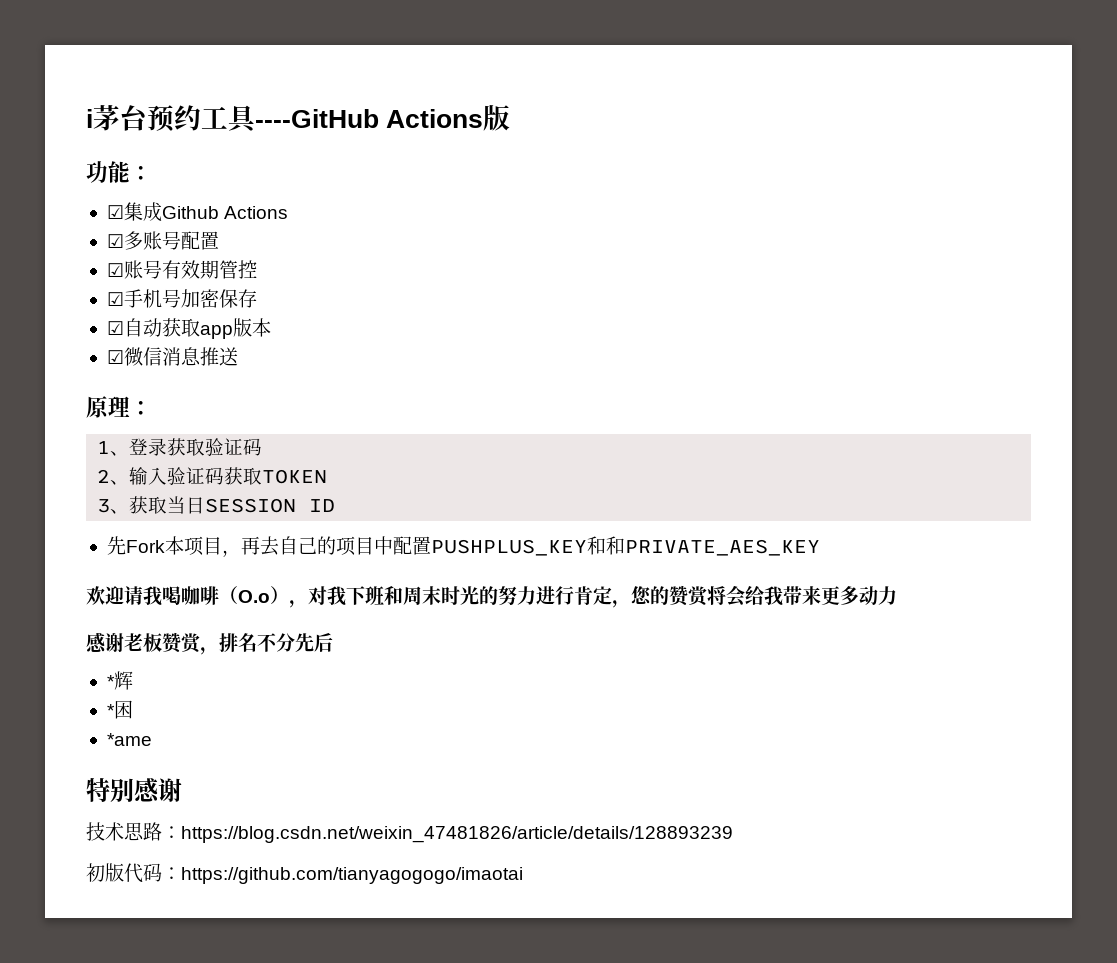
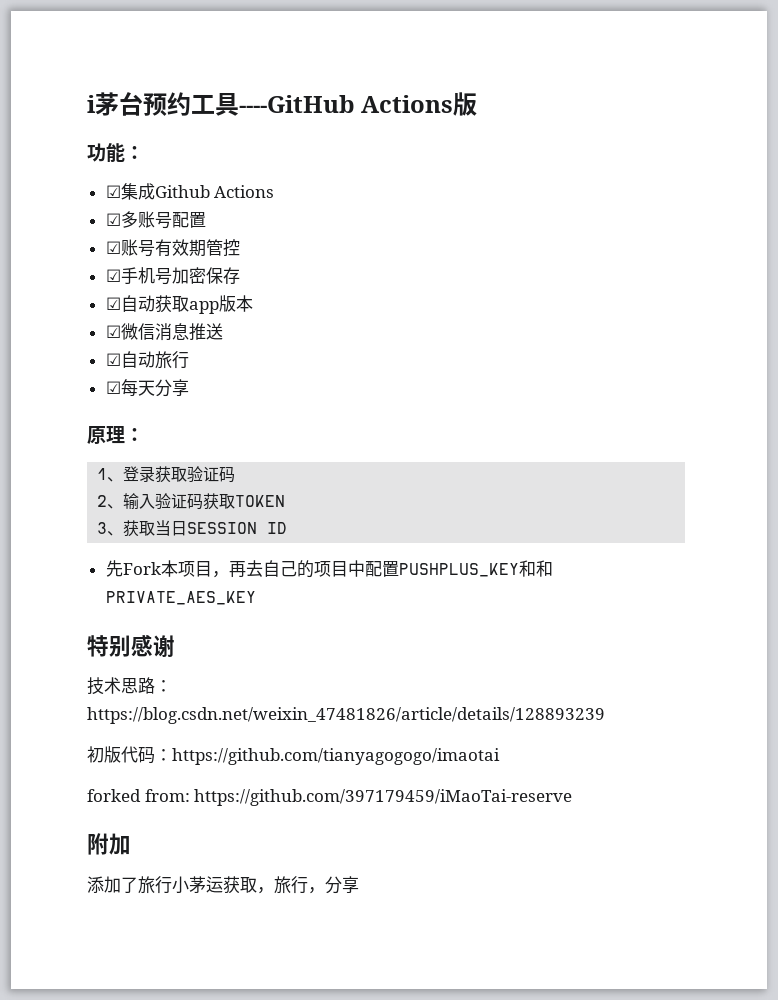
(238, 356) none -> [105,351,189,369] [105,379,189,397] // ☑自动旅行 // ☑每天分享
[86,585,897,608] [86,632,333,655] [106,671,133,690] [106,700,133,719] [106,733,152,746] // 欢迎请我喝咖啡（O.o），对我下班和周末时光的努力进行肯定，您的赞赏将会给我带来更多动力 // 感谢老板赞赏，排名不分先后 // *辉 // *困 // *ame -> (256, 598) none
(523, 875) none -> [87,789,573,806] [87,833,131,855] [87,876,359,894] // forked from: https://github.com/397179459/iMaoTai-reserve // 附加 // 添加了旅行小茅运获取，旅行，分享

